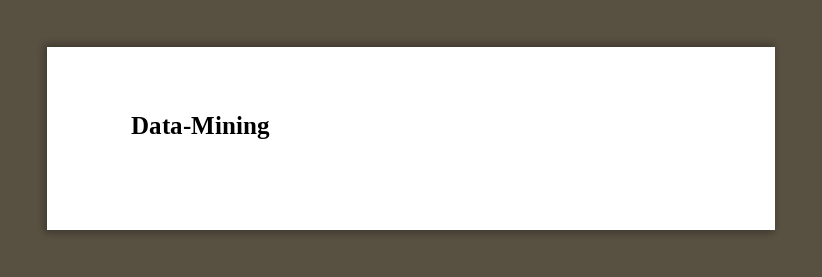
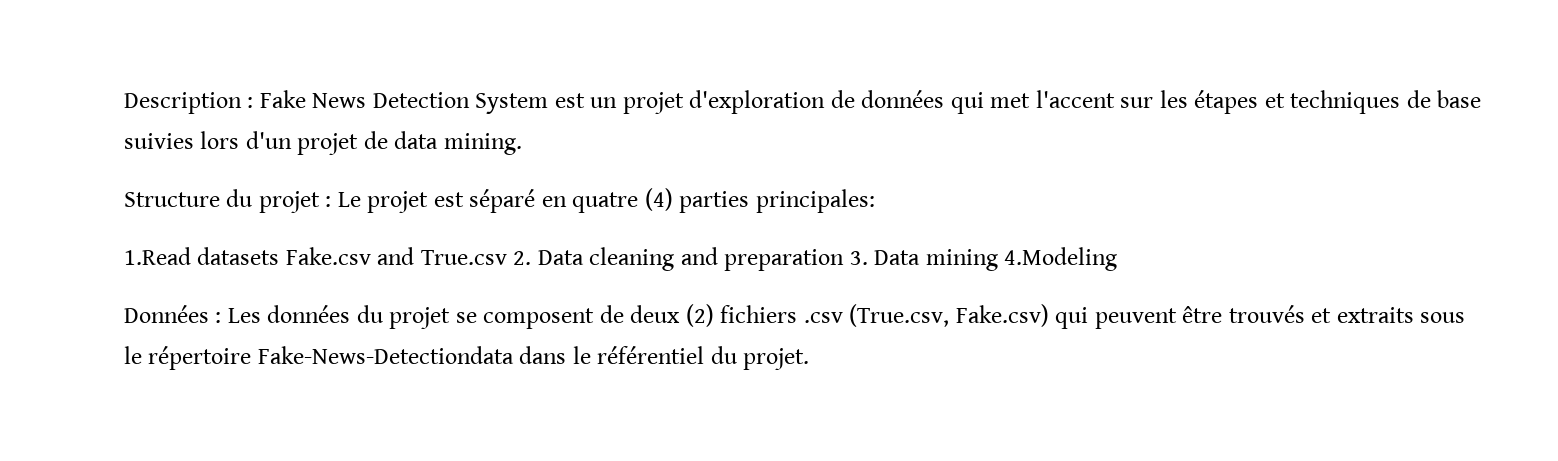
[131,116,270,139] Data-Mining -> [124,90,1482,114] [124,131,522,155] [124,188,875,213] [124,247,1118,271] [124,304,1466,329] [124,346,810,370] Description : Fake News Detection System est un projet d'exploration de données qui met l'accent sur les étapes et techniques de base suivies lors d'un projet de data mining. // Structure du projet : Le projet est séparé en quatre (4) parties principales: // 1.Read datasets Fake.csv and True.csv 2. Data cleaning and preparation 3. Data mining 4.Modeling // Données : Les données du projet se composent de deux (2) fichiers .csv (True.csv, Fake.csv) qui peuvent être trouvés et extraits sous le répertoire Fake-News-Detectiondata dans le référentiel du projet.

